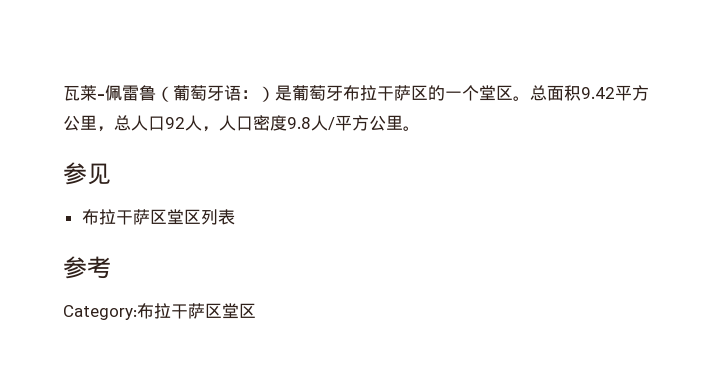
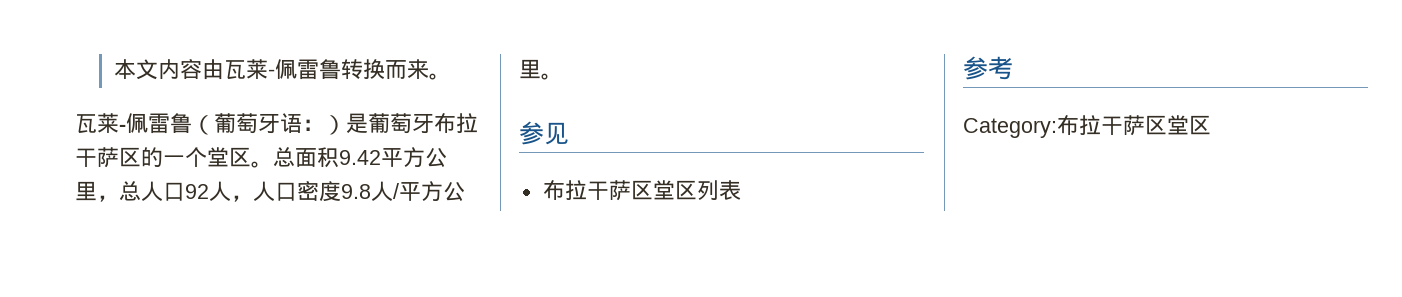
(63, 93) none -> [114,59,452,80] 本文内容由瓦莱-佩雷鲁转换而来。 //

